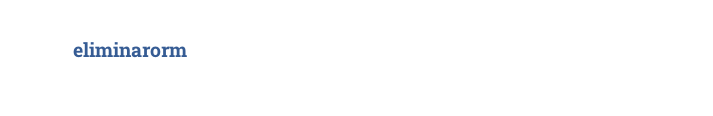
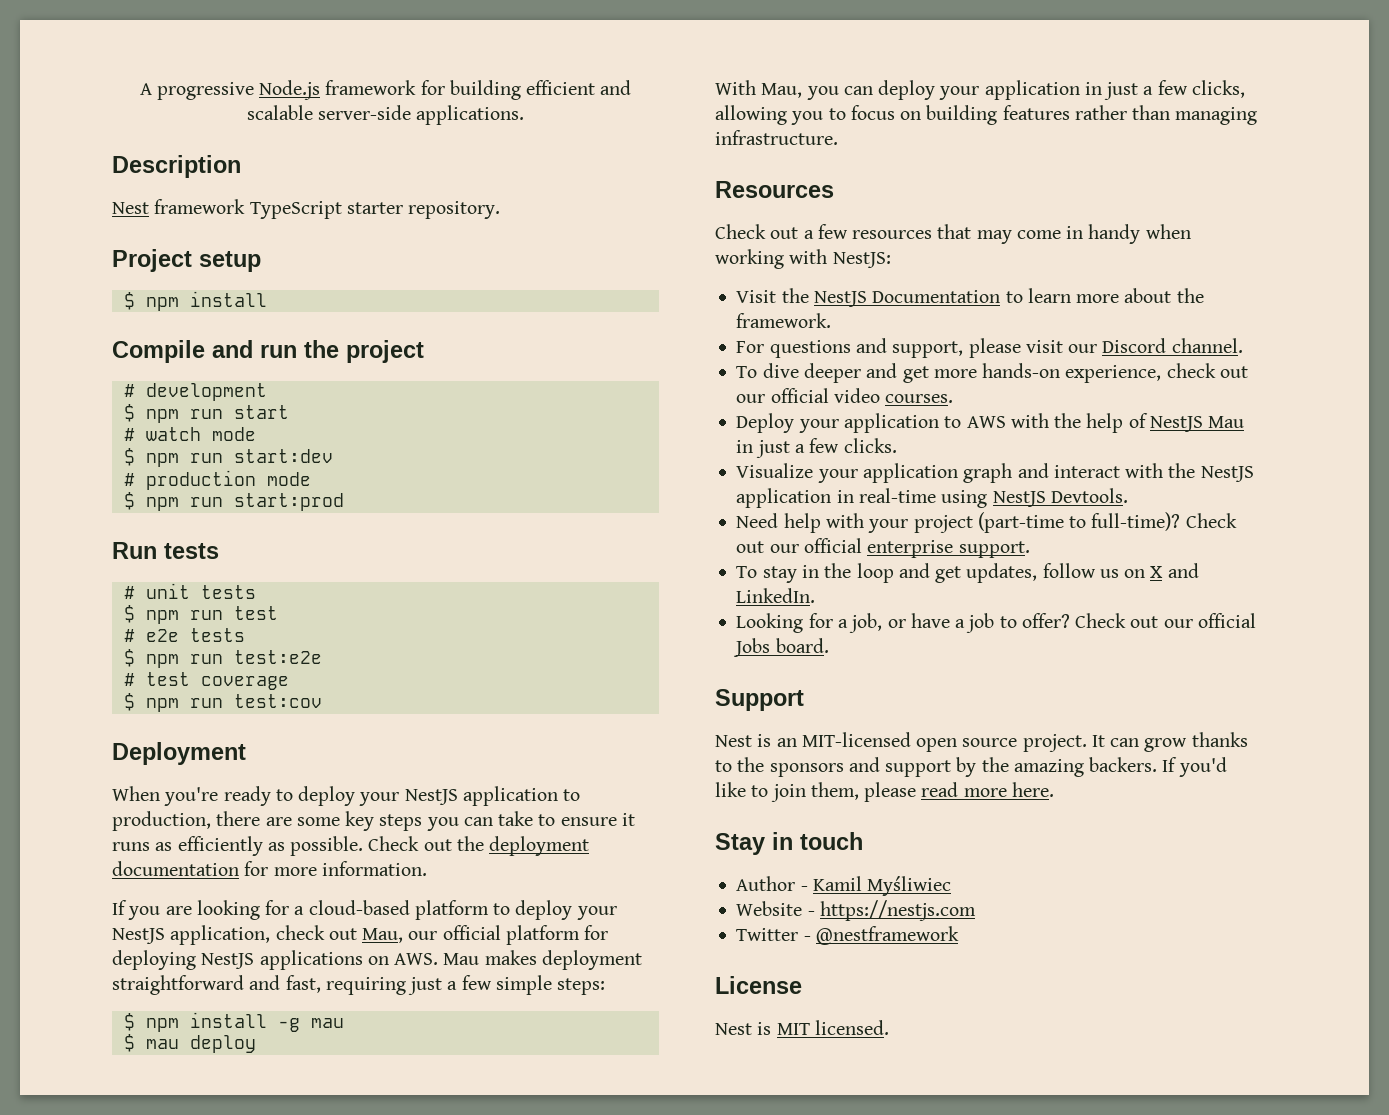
[73,42,187,58] eliminarorm -> [139,80,632,100] [246,105,525,125] [112,155,241,178] [112,199,501,219] [112,249,261,272] [123,291,267,311] [112,340,424,363] [123,383,267,401] [123,404,289,423] [123,427,256,441] [123,448,333,467] [123,470,311,490] [123,492,344,511] [112,542,219,559] [123,583,256,599] [123,605,278,624] [123,628,245,642] [123,649,322,668] [123,672,289,690] [123,693,322,712] [112,742,246,765] [112,786,581,806] [112,811,635,831] [112,836,590,856] [112,861,427,876] [112,900,617,920] [112,925,609,945] [112,950,642,970] [112,975,606,995] [123,1012,344,1032] [123,1034,256,1053] [715,80,1245,100] [715,105,1258,125] [715,130,838,145] [715,181,834,198] [715,224,1191,244] [715,249,891,269] [736,288,1204,307] [736,313,832,328] [736,338,1243,358] [736,363,1248,383] [736,388,954,403] [736,413,1245,433] [736,438,897,458] [736,463,1254,483] [736,488,1128,508] [736,512,1237,533] [736,538,1030,558] [736,563,1199,583] [736,588,816,603] [736,613,1256,633] [733,638,829,657] [715,689,804,711] [715,732,1248,752] [715,757,1227,777] [715,782,1054,802] [715,832,863,855] [736,876,952,896] [736,900,976,921] [736,926,959,945] [715,976,802,994] [715,1020,889,1035] A progressive Node.js framework for building efficient and scalable server-side applications. // Description // Nest framework TypeScript starter repository. // Project setup // $ npm install // Compile and run the project // # development // $ npm run start // # watch mode // $ npm run start:dev // # production mode // $ npm run start:prod // Run tests // # unit tests // $ npm run test // # e2e tests // $ npm run test:e2e // # test coverage // $ npm run test:cov // Deployment // When you're ready to deploy your NestJS application to production, there are some key steps you can take to ensure it runs as efficiently as possible. Check out the deployment documentation for more information. // If you are looking for a cloud-based platform to deploy your NestJS application, check out Mau, our official platform for deploying NestJS applications on AWS. Mau makes deployment straightforward and fast, requiring just a few simple steps: // $ npm install -g mau // $ mau deploy // With Mau, you can deploy your application in just a few clicks, allowing you to focus on building features rather than managing infrastructure. // Resources // Check out a few resources that may come in handy when working with NestJS: // Visit the NestJS Documentation to learn more about the framework. // For questions and support, please visit our Discord channel. // To dive deeper and get more hands-on experience, check out our official video courses. // Deploy your application to AWS with the help of NestJS Mau in just a few clicks. // Visualize your application graph and interact with the NestJS application in real-time using NestJS Devtools. // Need help with your project (part-time to full-time)? Check out our official enterprise support. // To stay in the loop and get updates, follow us on X and LinkedIn. // Looking for a job, or have a job to offer? Check out our official Jobs board. // Support // Nest is an MIT-licensed open source project. It can grow thanks to the sponsors and support by the amazing backers. If you'd like to join them, please read more here. // Stay in touch // Author - Kamil Myśliwiec // Website - https://nestjs.com // Twitter - @nestframework // License // Nest is MIT licensed.

